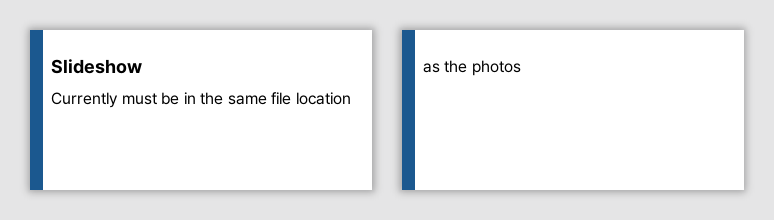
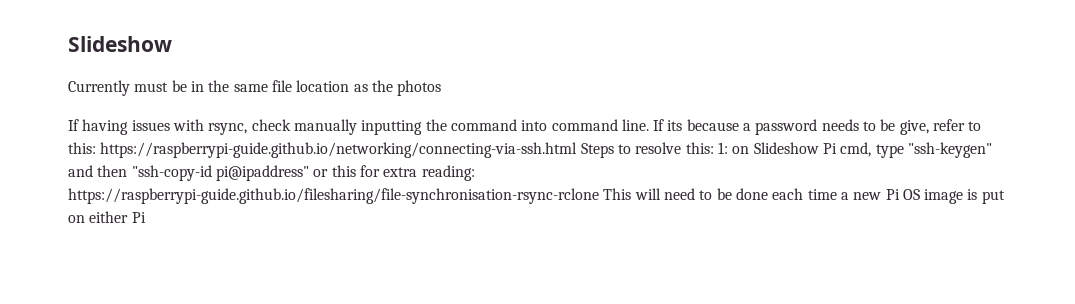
(521, 68) none -> [68,119,982,135] [68,142,992,158] [68,165,475,181] [68,188,1005,204] [68,211,146,223] // If having issues with rsync, check manually inputting the command into command line. If its because a password needs to be give, refer to this: https://raspberrypi-guide.github.io/networking/connecting-via-ssh.html Steps to resolve this: 1: on Slideshow Pi cmd, type "ssh-keygen" and then "ssh-copy-id pi@ipaddress" or this for extra reading: https://raspberrypi-guide.github.io/filesharing/file-synchronisation-rsync-rclone This will need to be done each time a new Pi OS image is put on either Pi

